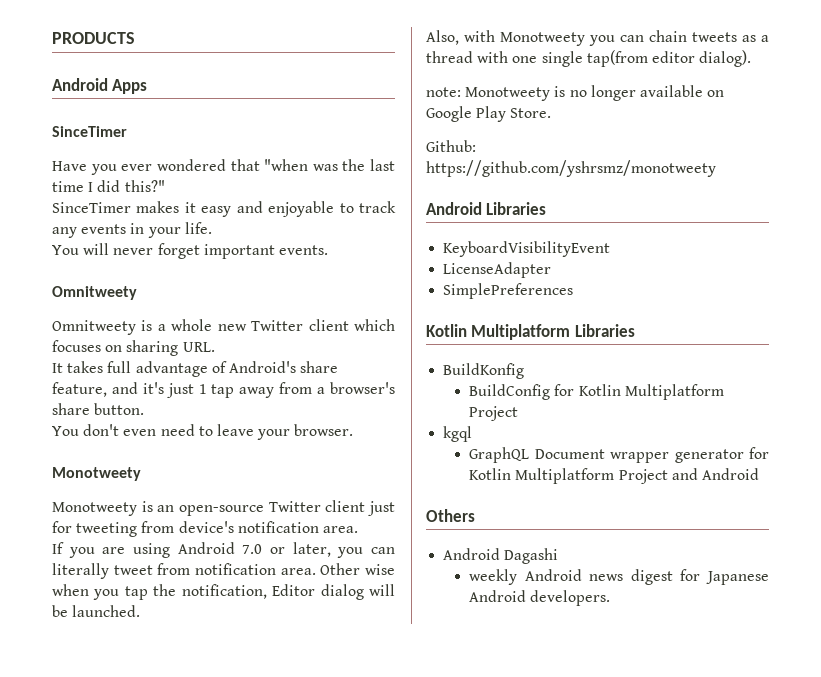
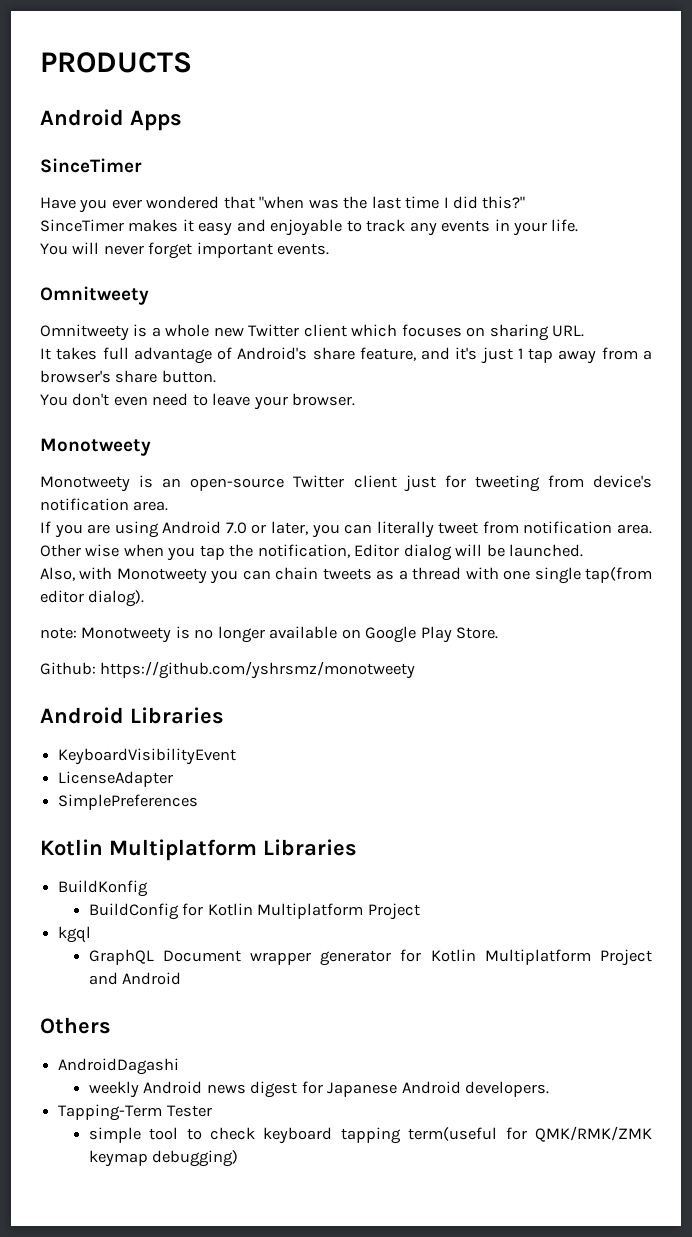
[443,548,559,564] Android Dagashi -> [58,1058,180,1075] AndroidDagashi
(611, 598) none -> [58,1104,212,1121] [88,1126,652,1144] [88,1150,239,1167] // Tapping-Term Tester // simple tool to check keyboard tapping term(useful for QMK/RMK/ZMK keymap debugging)

